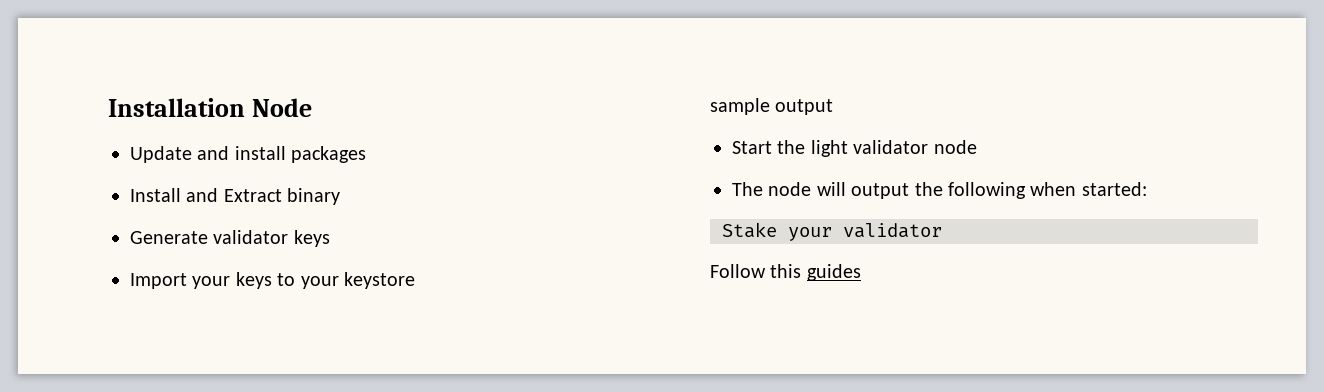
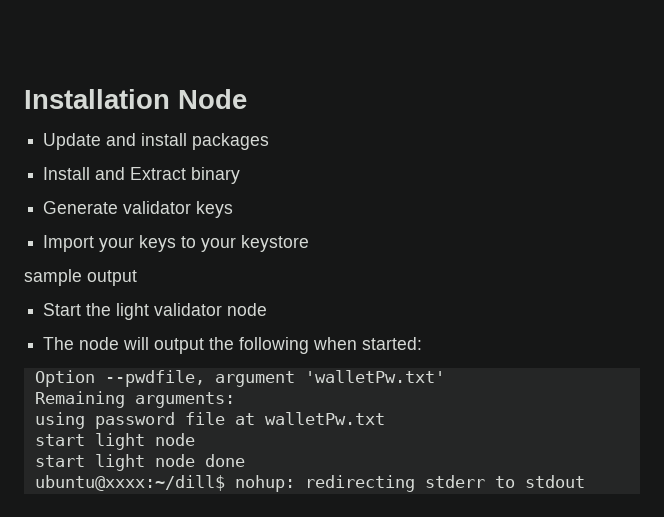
[722,222,942,241] [710,264,861,281] Stake your validator // Follow this guides -> [34,370,445,387] [34,391,235,408] [34,412,385,429] [34,433,195,450] [34,454,245,471] [34,475,585,492] Option --pwdfile, argument 'walletPw.txt' // Remaining arguments: // using password file at walletPw.txt // start light node // start light node done // ubuntu@xxxx:~/dill$ nohup: redirecting stderr to stdout

